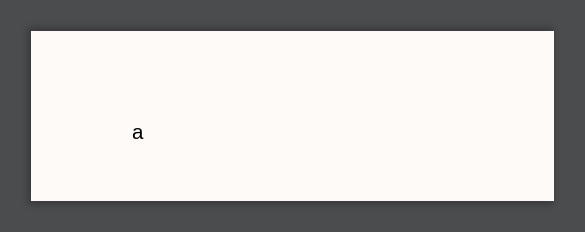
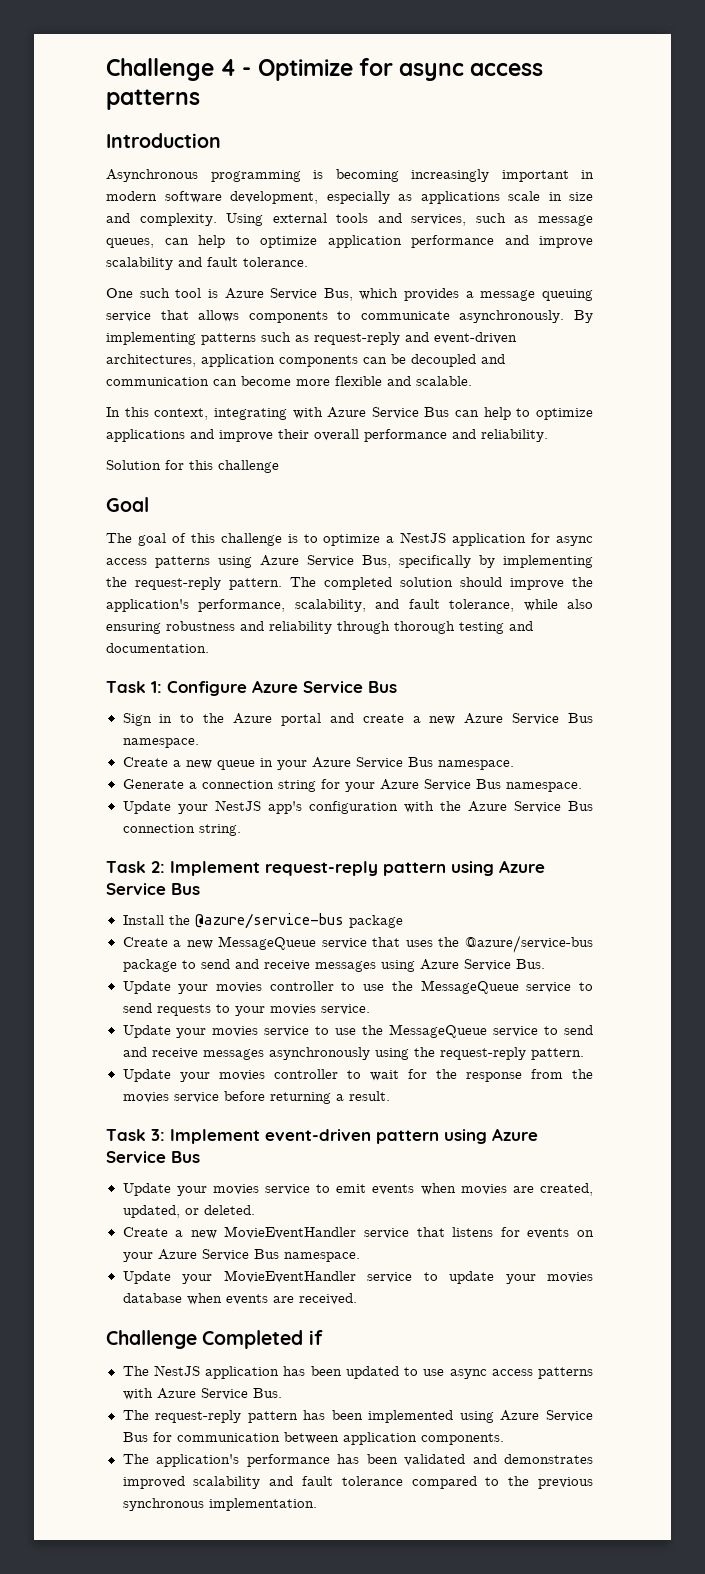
[132,128,144,139] a -> [106,58,544,81] [106,89,200,110] [106,133,221,148] [106,169,594,182] [106,191,593,204] [106,213,593,226] [106,235,593,248] [106,257,308,270] [106,288,593,301] [106,310,593,323] [106,332,517,345] [106,354,505,367] [106,376,472,386] [106,407,593,420] [106,429,548,442] [106,460,279,473] [106,497,149,512] [106,532,593,546] [106,555,593,568] [106,577,593,590] [106,599,594,612] [106,621,533,634] [106,643,209,653] [106,680,397,696] [122,713,593,726] [122,738,199,748] [122,757,514,770] [122,779,582,792] [122,800,593,814] [122,824,241,836] [106,860,545,876] [106,883,200,895] [122,913,403,929] [122,935,593,953] [122,959,545,972] [122,980,593,994] [122,1003,370,1016] [122,1024,593,1038] [122,1047,584,1060] [122,1069,593,1082] [122,1091,390,1104] [106,1128,538,1144] [106,1151,200,1163] [122,1183,593,1196] [122,1205,255,1218] [122,1226,594,1239] [122,1249,360,1262] [122,1270,593,1284] [122,1293,357,1305] [106,1330,323,1349] [122,1365,593,1379] [122,1388,282,1400] [122,1410,593,1423] [122,1432,504,1445] [122,1454,593,1467] [122,1476,593,1489] [122,1498,317,1511] Challenge 4 - Optimize for async access patterns // Introduction // Asynchronous programming is becoming increasingly important in modern software development, especially as applications scale in size and complexity. Using external tools and services, such as message queues, can help to optimize application performance and improve scalability and fault tolerance. // One such tool is Azure Service Bus, which provides a message queuing service that allows components to communicate asynchronously. By implementing patterns such as request-reply and event-driven architectures, application components can be decoupled and communication can become more flexible and scalable. // In this context, integrating with Azure Service Bus can help to optimize applications and improve their overall performance and reliability. // Solution for this challenge // Goal // The goal of this challenge is to optimize a NestJS application for async access patterns using Azure Service Bus, specifically by implementing the request-reply pattern. The completed solution should improve the application's performance, scalability, and fault tolerance, while also ensuring robustness and reliability through thorough testing and documentation. // Task 1: Configure Azure Service Bus // Sign in to the Azure portal and create a new Azure Service Bus namespace. // Create a new queue in your Azure Service Bus namespace. // Generate a connection string for your Azure Service Bus namespace. // Update your NestJS app's configuration with the Azure Service Bus connection string. // Task 2: Implement request-reply pattern using Azure Service Bus // Install the @azure/service-bus package // Create a new MessageQueue service that uses the @azure/service-bus package to send and receive messages using Azure Service Bus. // Update your movies controller to use the MessageQueue service to send requests to your movies service. // Update your movies service to use the MessageQueue service to send and receive messages asynchronously using the request-reply pattern. // Update your movies controller to wait for the response from the movies service before returning a result. // Task 3: Implement event-driven pattern using Azure Service Bus // Update your movies service to emit events when movies are created, updated, or deleted. // Create a new MovieEventHandler service that listens for events on your Azure Service Bus namespace. // Update your MovieEventHandler service to update your movies database when events are received. // Challenge Completed if // The NestJS application has been updated to use async access patterns with Azure Service Bus. // The request-reply pattern has been implemented using Azure Service Bus for communication between application components. // The application's performance has been validated and demonstrates improved scalability and fault tolerance compared to the previous synchronous implementation.

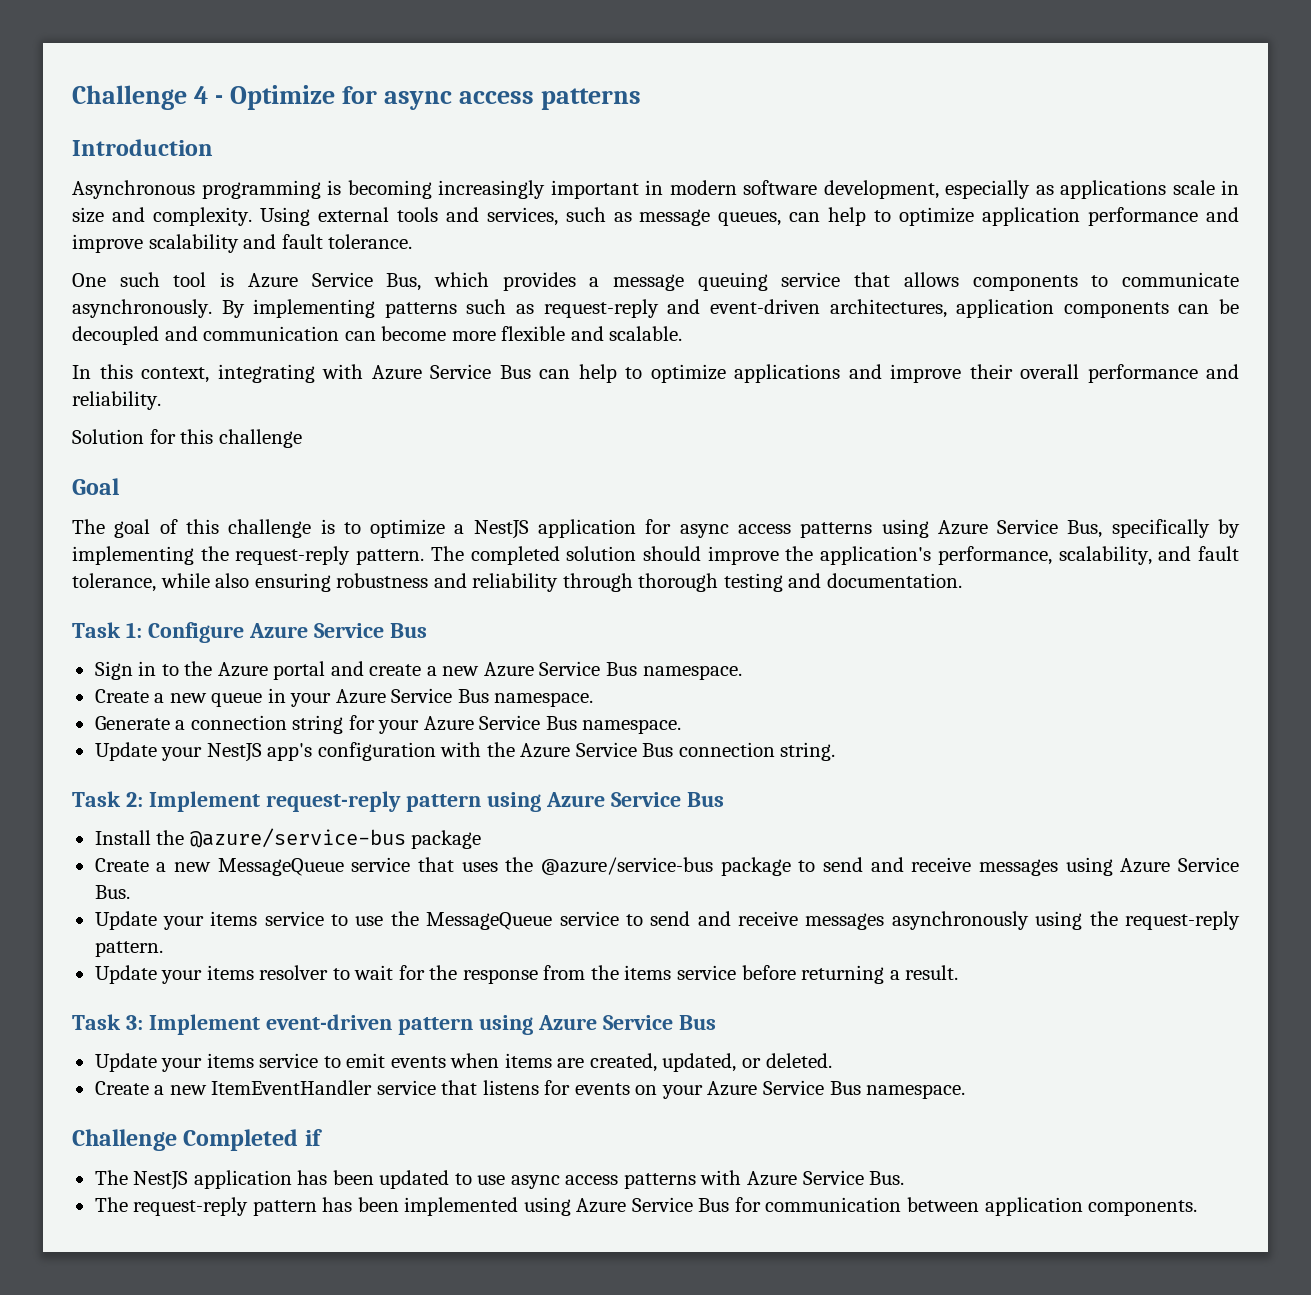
[215,980,593,994] [122,1003,370,1016] [122,1025,259,1038] movies controller to use the MessageQueue service to send requests to your movies service. // Update your movies -> [210,911,258,926] items
[218,1069,338,1081] movies controller -> [206,965,329,980] items resolver
[122,1092,169,1103] movies -> [624,965,672,980] items
[212,1184,259,1195] movies -> [206,1053,254,1068] items
[460,1184,507,1195] movies -> [504,1053,552,1068] items
[224,1226,357,1239] MovieEventHandler -> [211,1080,373,1095] ItemEventHandler
[122,1270,593,1284] [122,1293,357,1305] // Update your MovieEventHandler service to update your movies database when events are received. -> (966, 1091) none
[122,1454,593,1467] [122,1476,593,1489] [122,1498,317,1511] // The application's performance has been validated and demonstrates improved scalability and fault tolerance compared to the previous synchronous implementation. -> (1198, 1208) none

